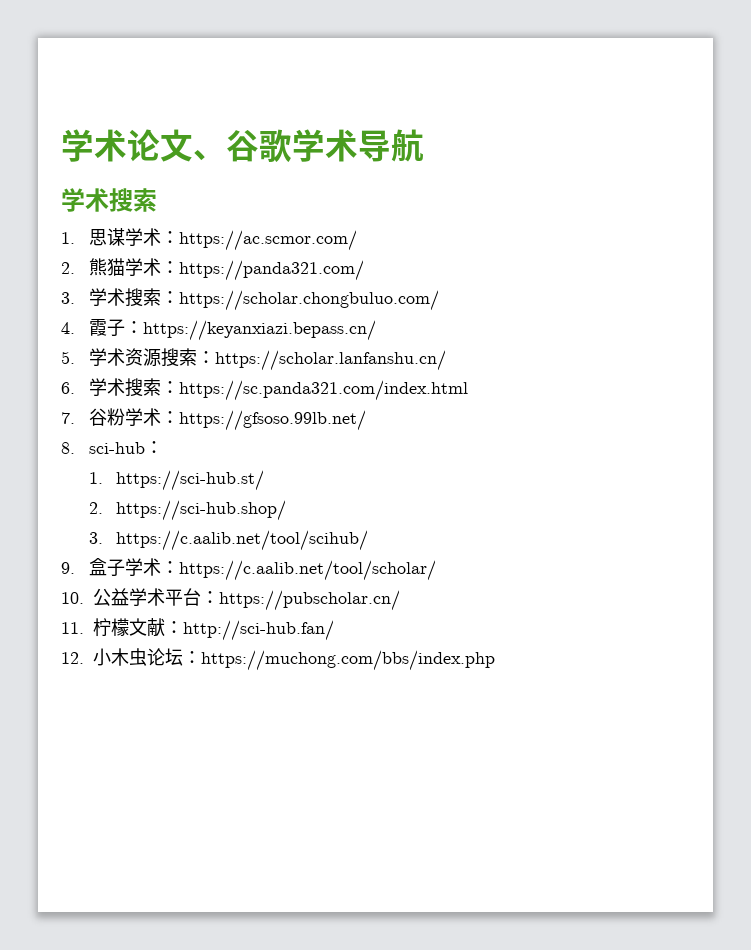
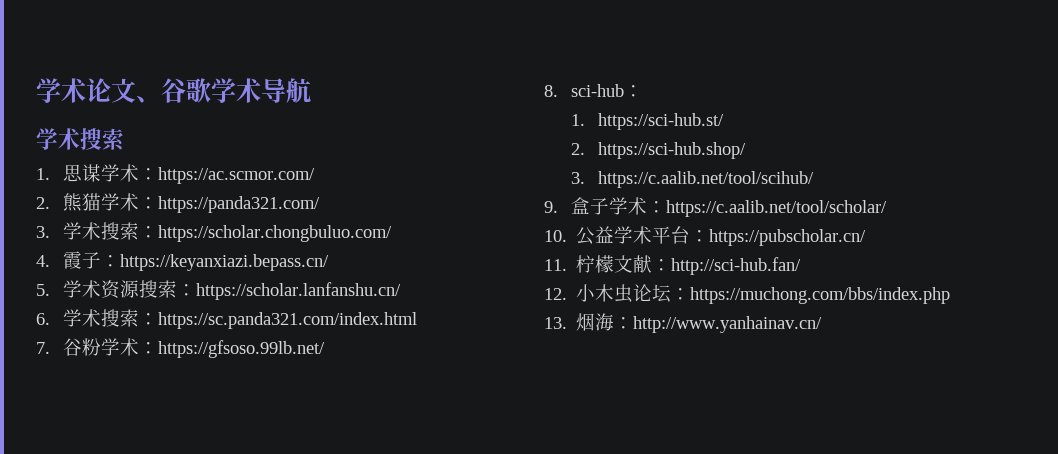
(495, 660) none -> [544,313,823,333] // 13.烟海：http://www.yanhainav.cn/

